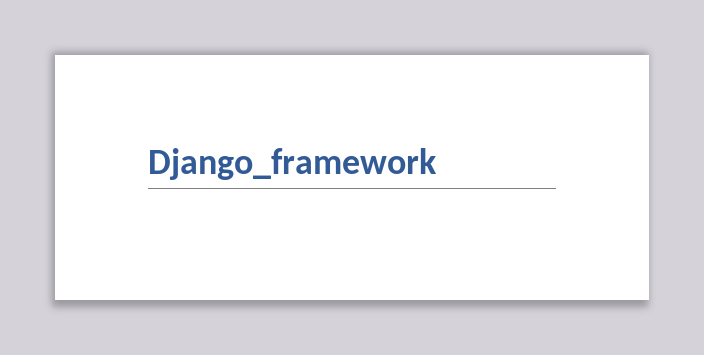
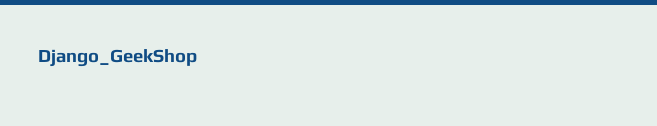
[148,148,437,180] Django_framework -> [38,49,197,67] Django_GeekShop

